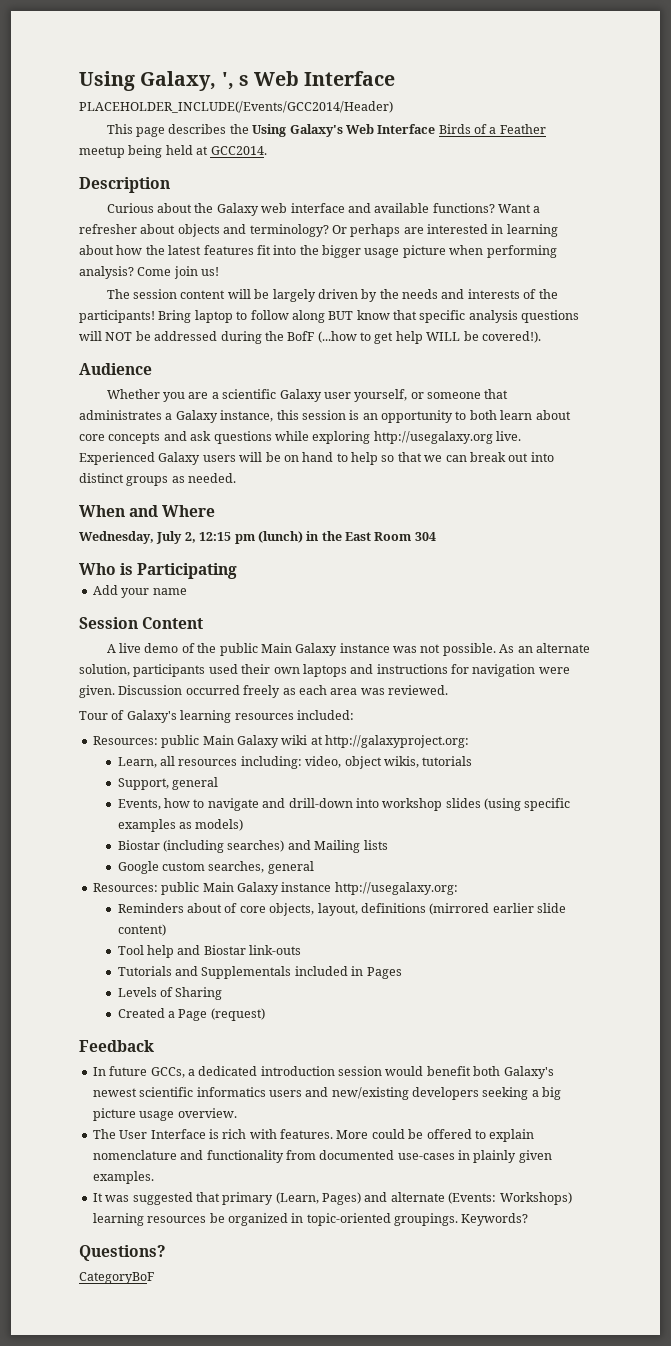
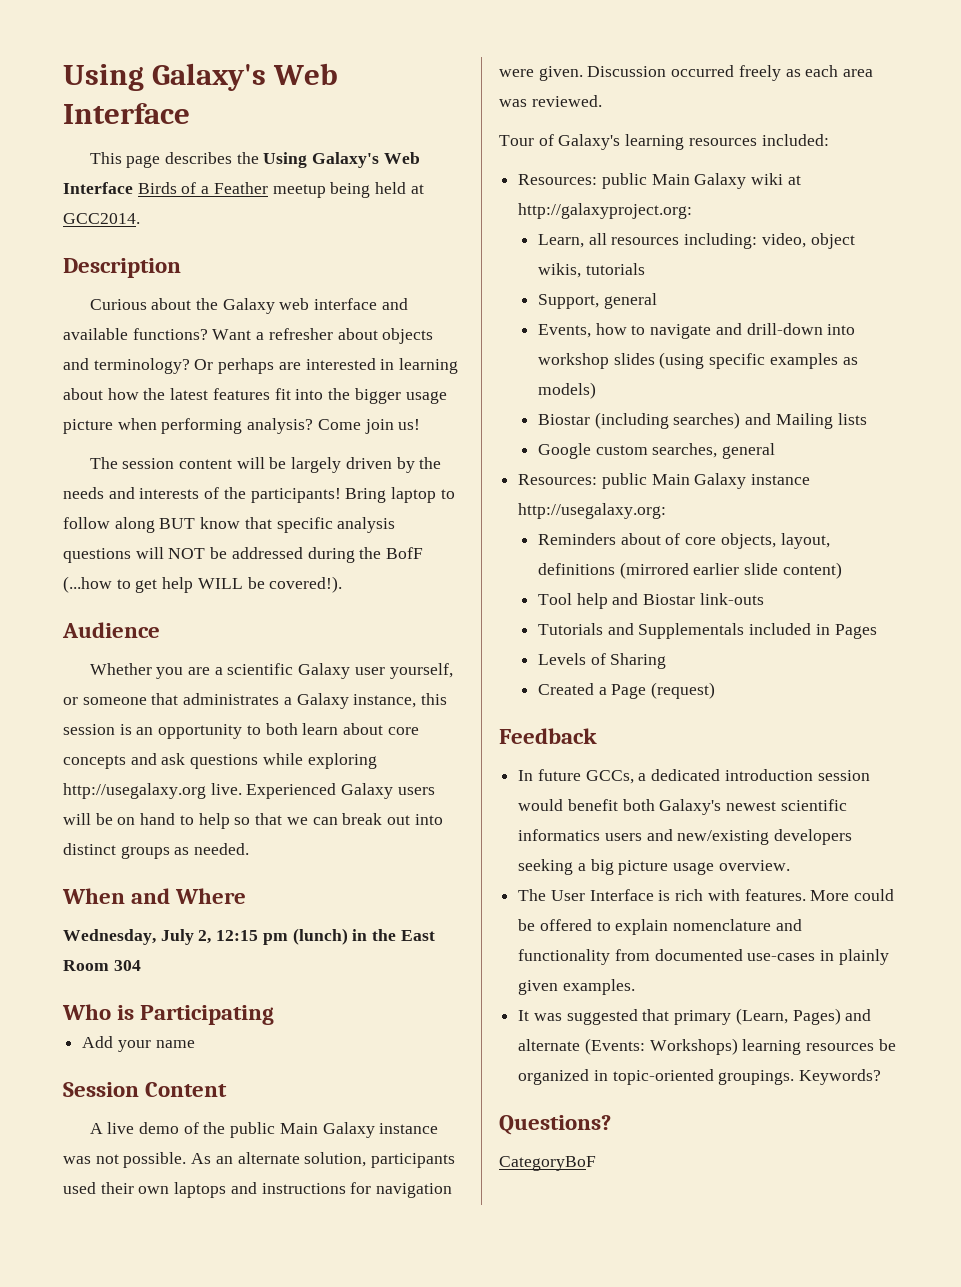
[79,71,396,91] [79,101,393,113] Using Galaxy, ', s Web Interface // PLACEHOLDER_INCLUDE(/Events/GCC2014/Header) -> [63,63,339,91] [63,103,190,124] Using Galaxy's Web Interface

